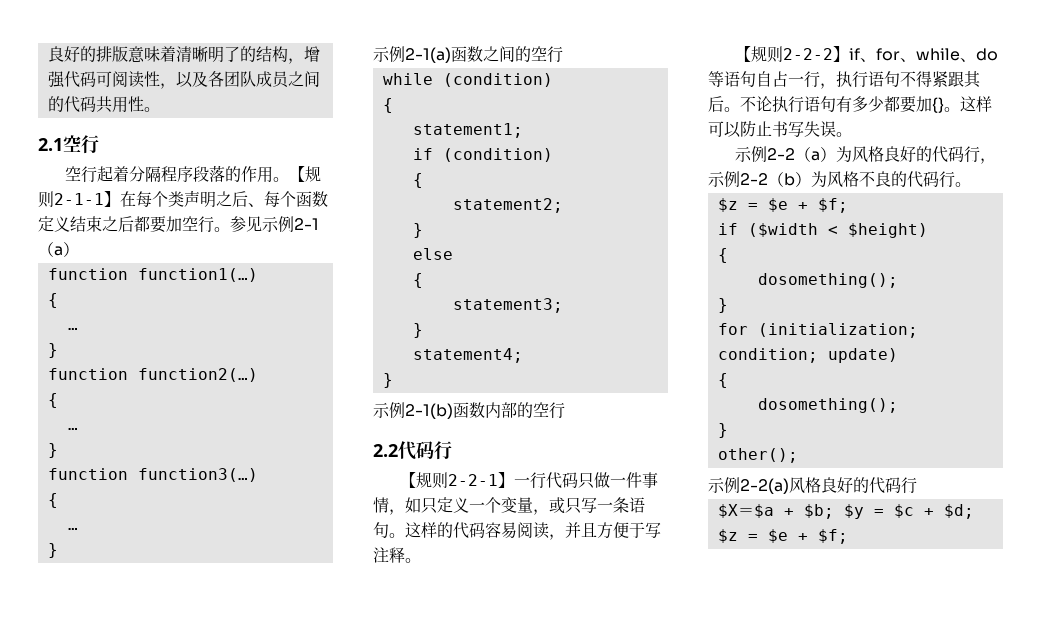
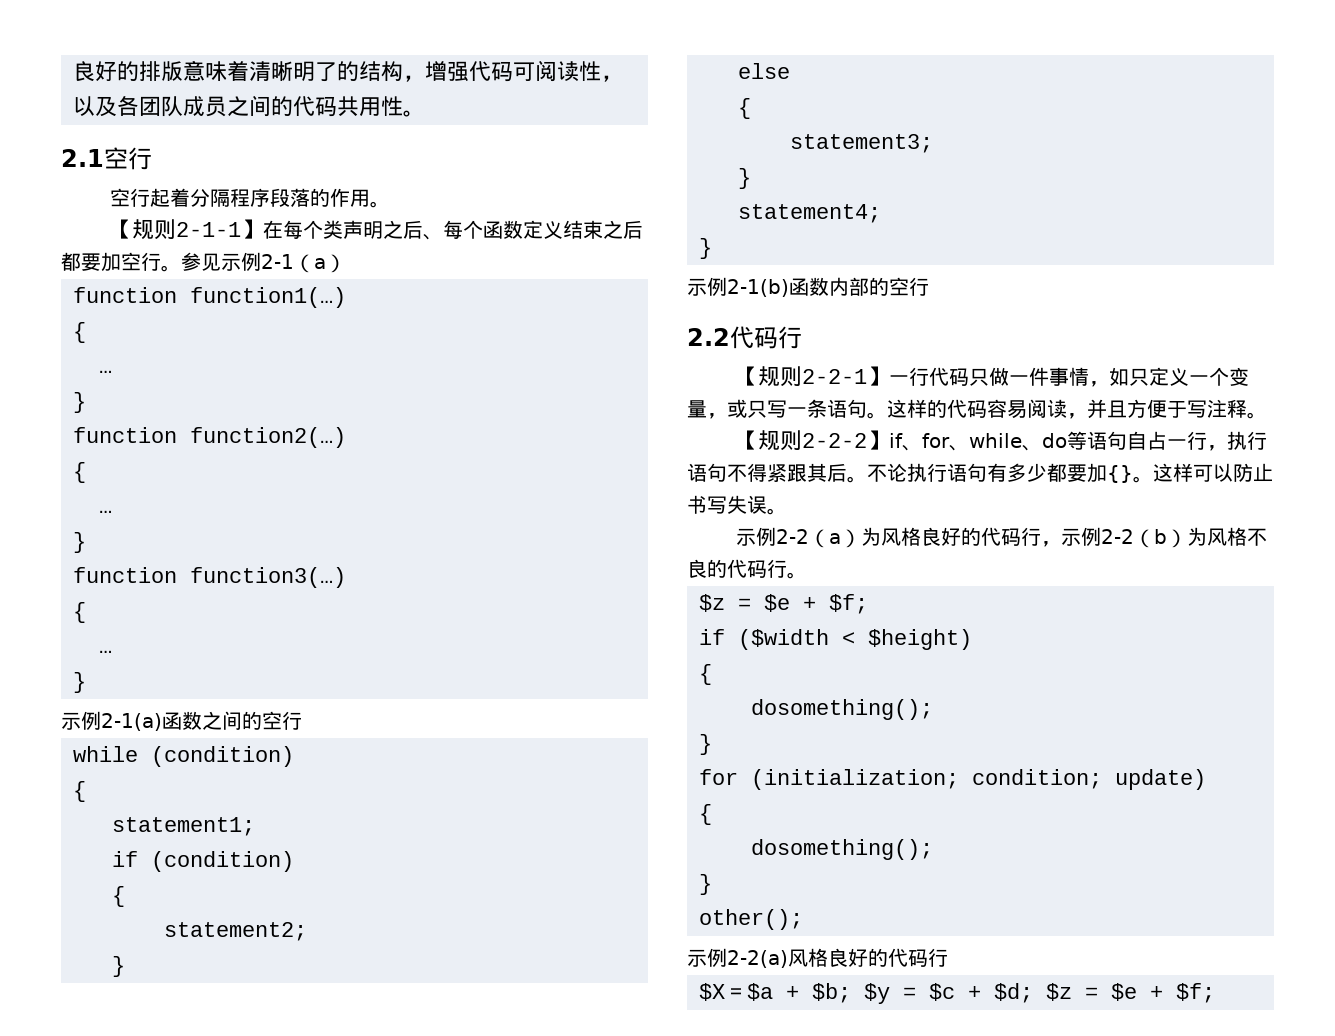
(290, 179) none -> (391, 204) //

